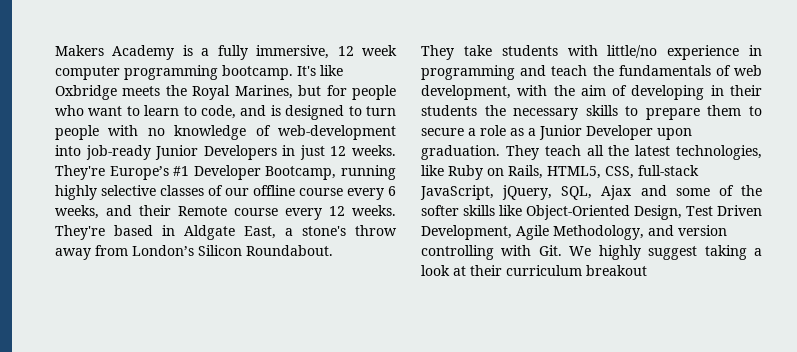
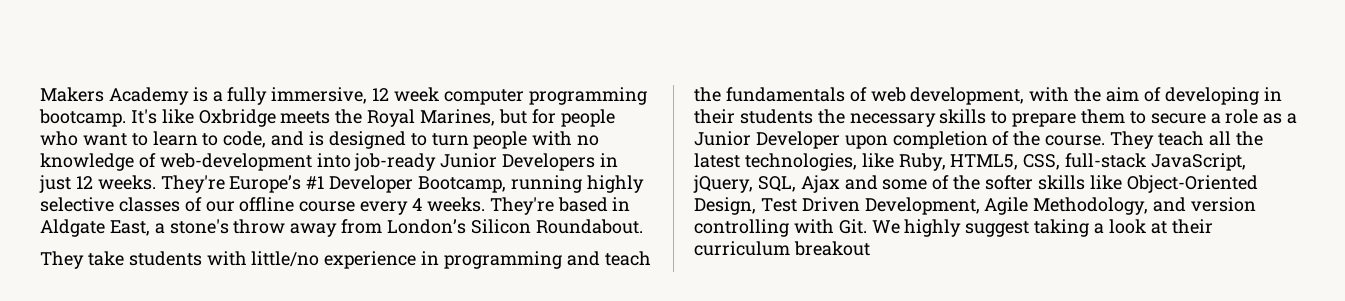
[388,186,396,196] [55,205,345,220] 6 weeks, and their Remote course every 12 -> [412,198,423,211] 4
[421,145,500,160] graduation. -> [892,131,1106,149] completion of the course.
[448,165,543,180] Ruby on Rails, -> [898,153,946,171] Ruby,

